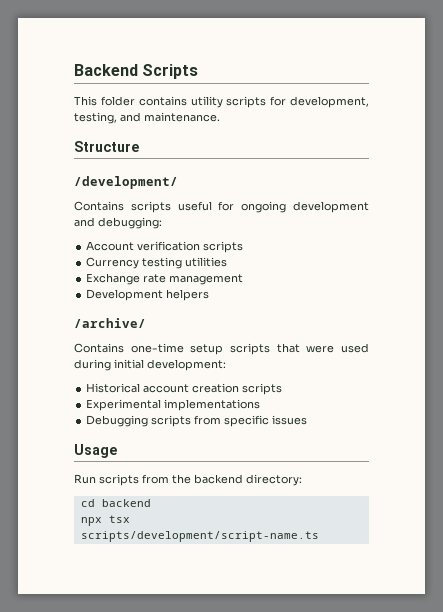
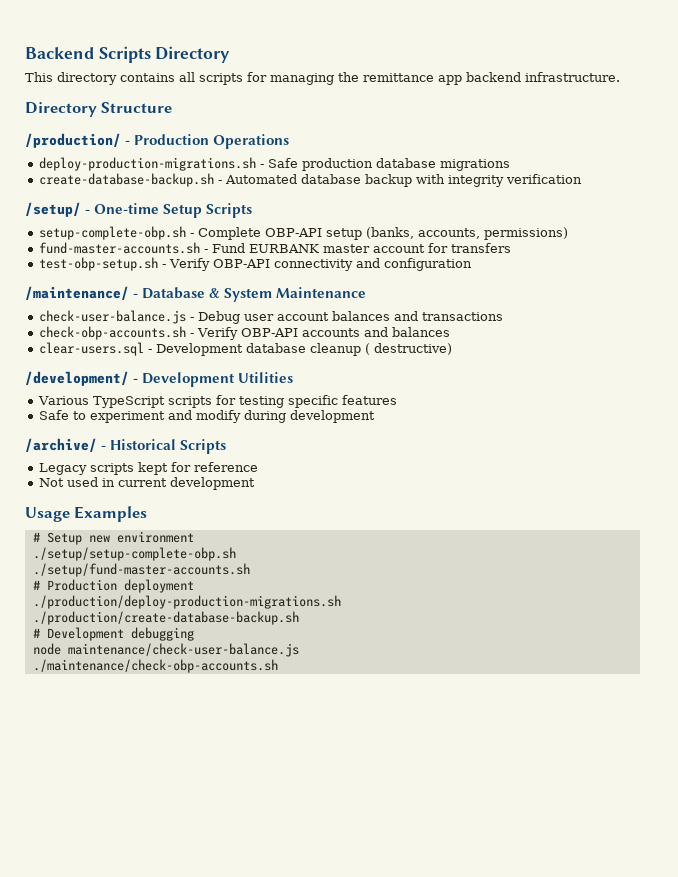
(199, 71) none -> [155,46,231,63] Directory
[100,96,369,108] [74,112,220,124] [74,141,139,152] [74,176,178,189] [74,201,369,213] [74,217,162,229] [86,241,244,253] [86,257,228,269] [86,273,244,285] [86,289,210,301] [74,318,146,328] [74,343,369,355] [74,359,226,371] [86,383,283,395] [86,399,261,411] [86,415,308,427] [74,444,117,458] [74,474,302,486] [80,499,151,507] [80,515,130,526] [80,531,319,542] folder contains utility scripts for development, testing, and maintenance. // Structure // /development/ // Contains scripts useful for ongoing development and debugging: // Account verification scripts // Currency testing utilities // Exchange rate management // Development helpers // /archive/ // Contains one-time setup scripts that were used during initial development: // Historical account creation scripts // Experimental implementations // Debugging scripts from specific issues // Usage // Run scripts from the backend directory: // cd backend // npx tsx scripts/development/script-name.ts -> [57,72,620,85] [25,102,173,117] [25,133,290,149] [38,157,510,171] [38,173,582,187] [25,202,253,218] [38,226,568,240] [38,242,511,254] [38,257,472,271] [25,286,367,302] [38,310,503,324] [38,326,450,340] [38,342,452,356] [25,371,294,387] [37,395,397,408] [38,410,375,423] [25,438,227,454] [38,462,258,475] [38,477,255,490] [25,506,148,522] [32,531,194,545] [32,547,236,561] [32,563,250,577] [32,579,194,593] [32,595,341,609] [32,611,299,625] [32,627,194,641] [32,643,299,657] [32,659,278,673] directory contains all scripts for managing the remittance app backend infrastructure. // Directory Structure // /production/ - Production Operations // deploy-production-migrations.sh - Safe production database migrations // create-database-backup.sh - Automated database backup with integrity verification // /setup/ - One-time Setup Scripts // setup-complete-obp.sh - Complete OBP-API setup (banks, accounts, permissions) // fund-master-accounts.sh - Fund EURBANK master account for transfers // test-obp-setup.sh - Verify OBP-API connectivity and configuration // /maintenance/ - Database & System Maintenance // check-user-balance.js - Debug user account balances and transactions // check-obp-accounts.sh - Verify OBP-API accounts and balances // clear-users.sql - Development database cleanup ( destructive) // /development/ - Development Utilities // Various TypeScript scripts for testing specific features // Safe to experiment and modify during development // /archive/ - Historical Scripts // Legacy scripts kept for reference // Not used in current development // Usage Examples // # Setup new environment // ./setup/setup-complete-obp.sh // ./setup/fund-master-accounts.sh // # Production deployment // ./production/deploy-production-migrations.sh // ./production/create-database-backup.sh // # Development debugging // node maintenance/check-user-balance.js // ./maintenance/check-obp-accounts.sh

